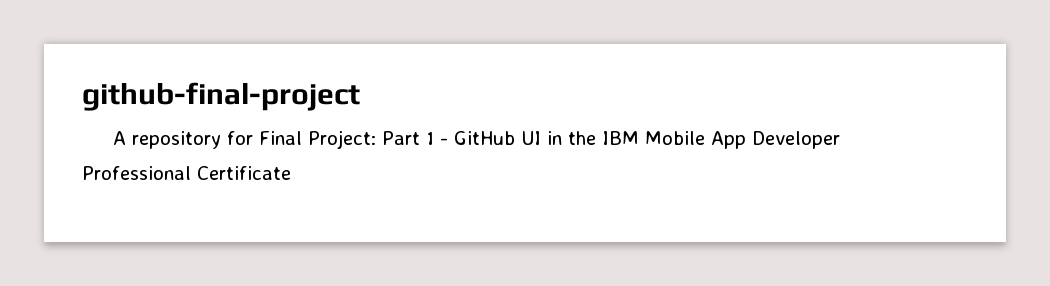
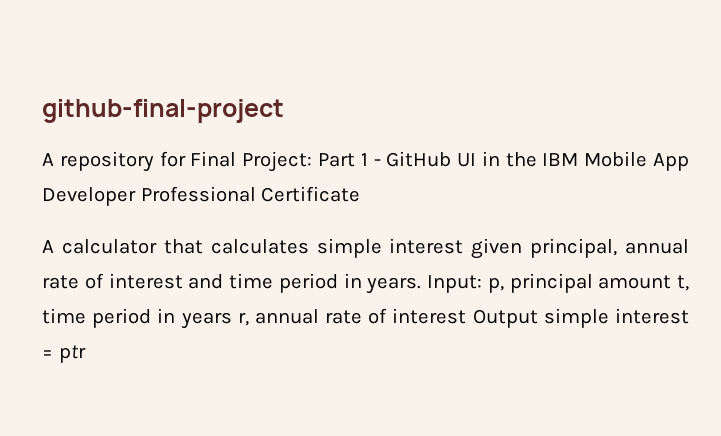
(291, 173) none -> [42,238,689,259] [42,273,689,294] [42,308,689,329] [42,345,86,363] // A calculator that calculates simple interest given principal, annual rate of interest and time period in years. Input: p, principal amount t, time period in years r, annual rate of interest Output simple interest = ptr

